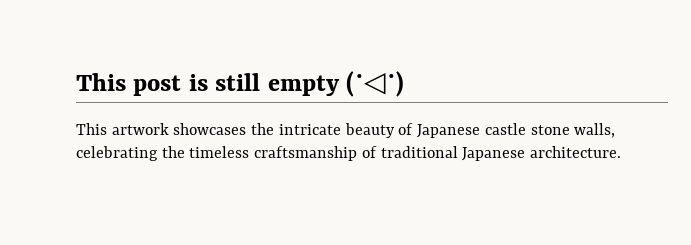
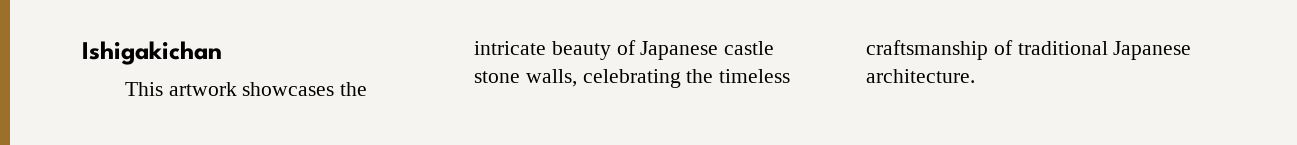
[76,71,405,97] This post is still empty (˙◁˙) -> [82,41,222,65] Ishigakichan

